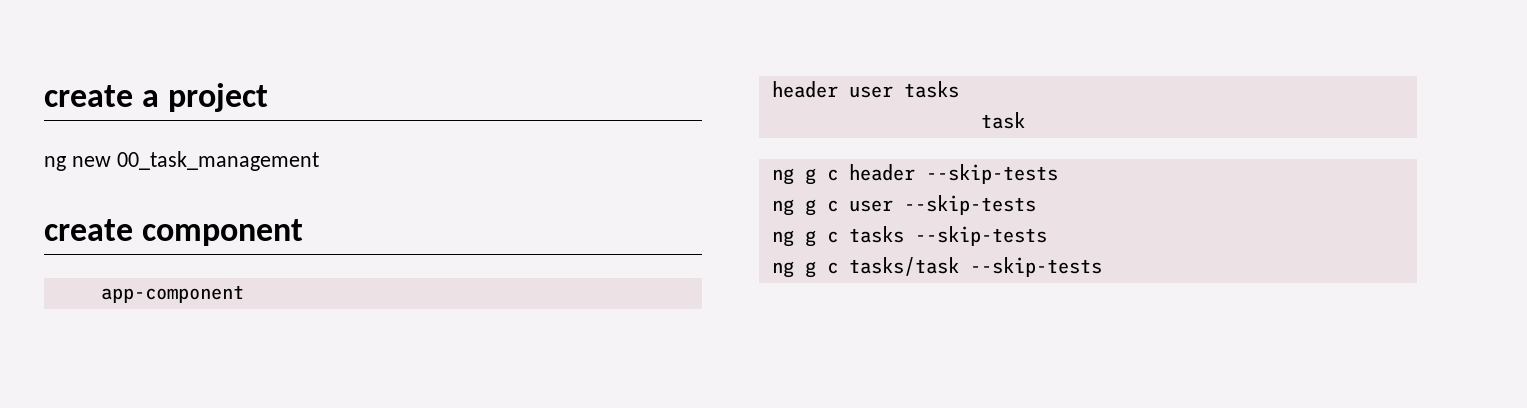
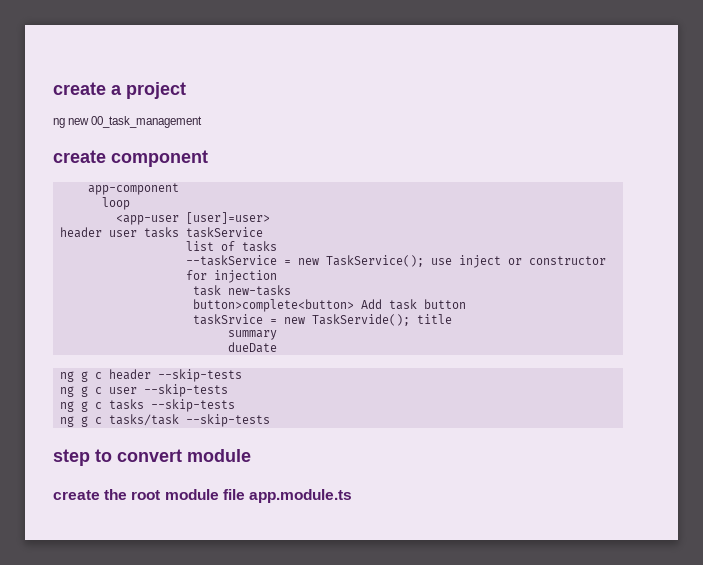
(244, 294) none -> [101,197,130,210] [115,212,270,225] // loop // <app-user [user]=user>
[980,112,1025,129] // task -> [185,227,263,238] [185,241,277,252] [185,255,606,268] [185,270,277,283] [192,285,291,296] [192,299,466,312] [192,314,452,326] [227,330,277,340] [227,342,277,353] taskService // list of tasks // --taskService = new TaskService(); use inject or constructor for injection // task new-tasks // button>complete<button> Add task button // taskSrvice = new TaskServide(); title // summary // dueDate
(1102, 267) none -> [53,449,251,466] [53,489,352,503] // step to convert module // create the root module file app.module.ts

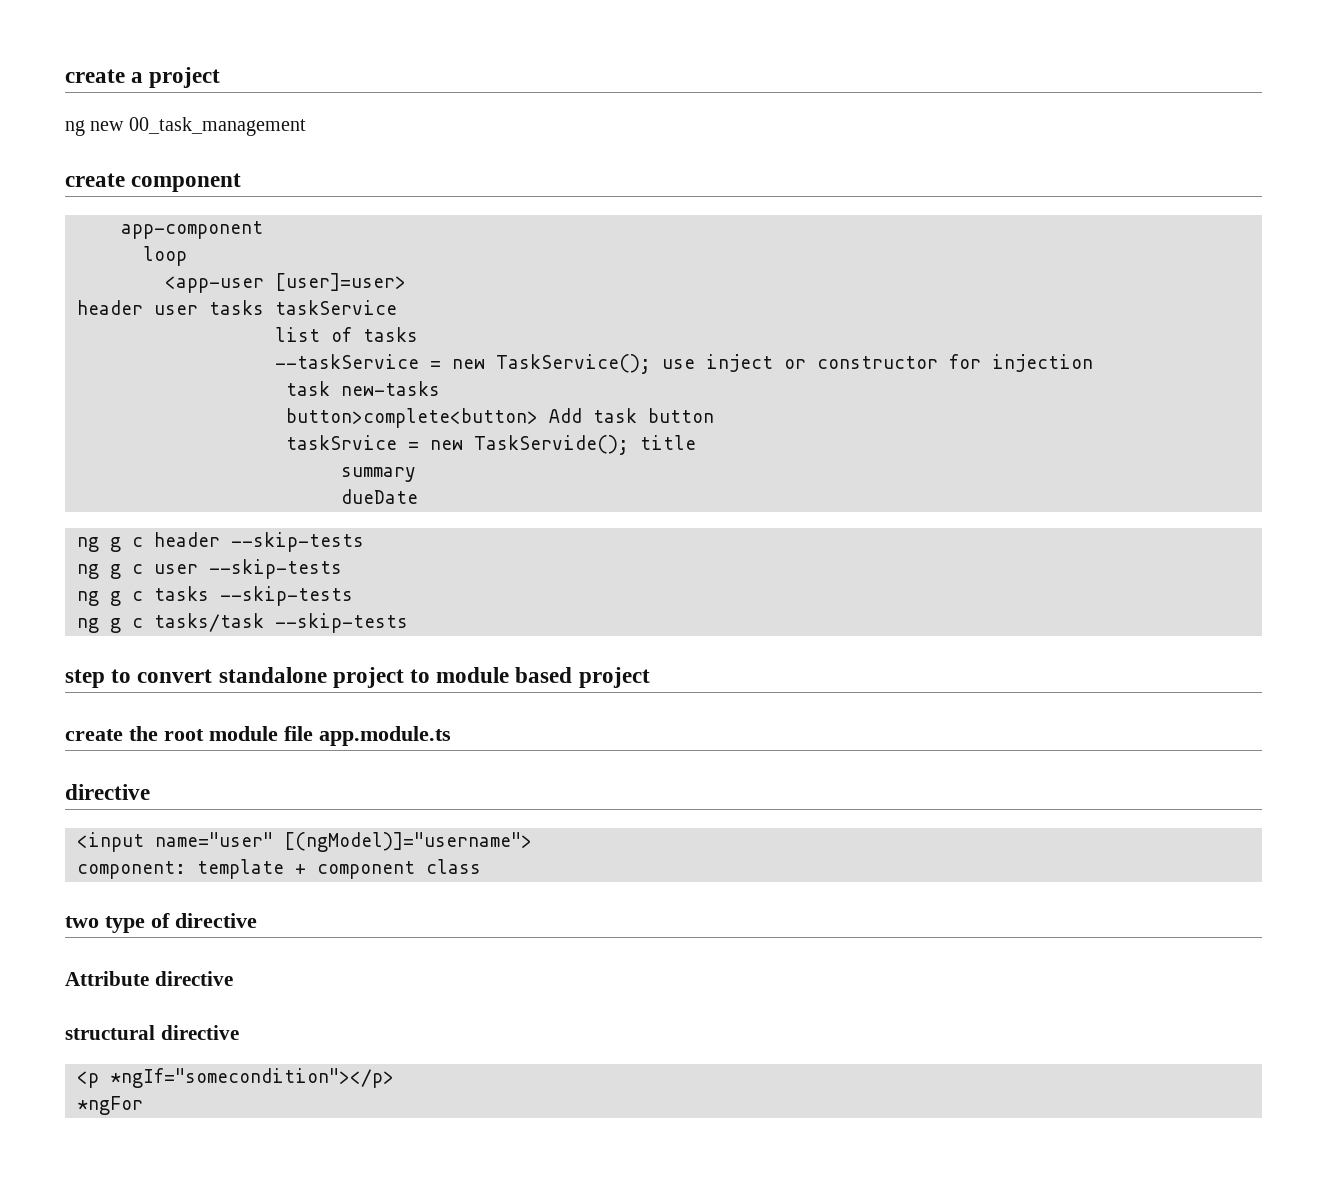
[187,449,251,462] module -> [218,667,650,688] standalone project to module based project
(352, 496) none -> [65,784,150,800] [77,832,532,852] [77,859,481,879] [65,913,257,933] [65,971,233,986] [65,1025,239,1040] [77,1068,394,1088] [77,1096,143,1115] // directive // <input name="user" [(ngModel)]="username"> // component: template + component class // two type of directive // Attribute directive // structural directive // <p *ngIf="somecondition"></p> // *ngFor

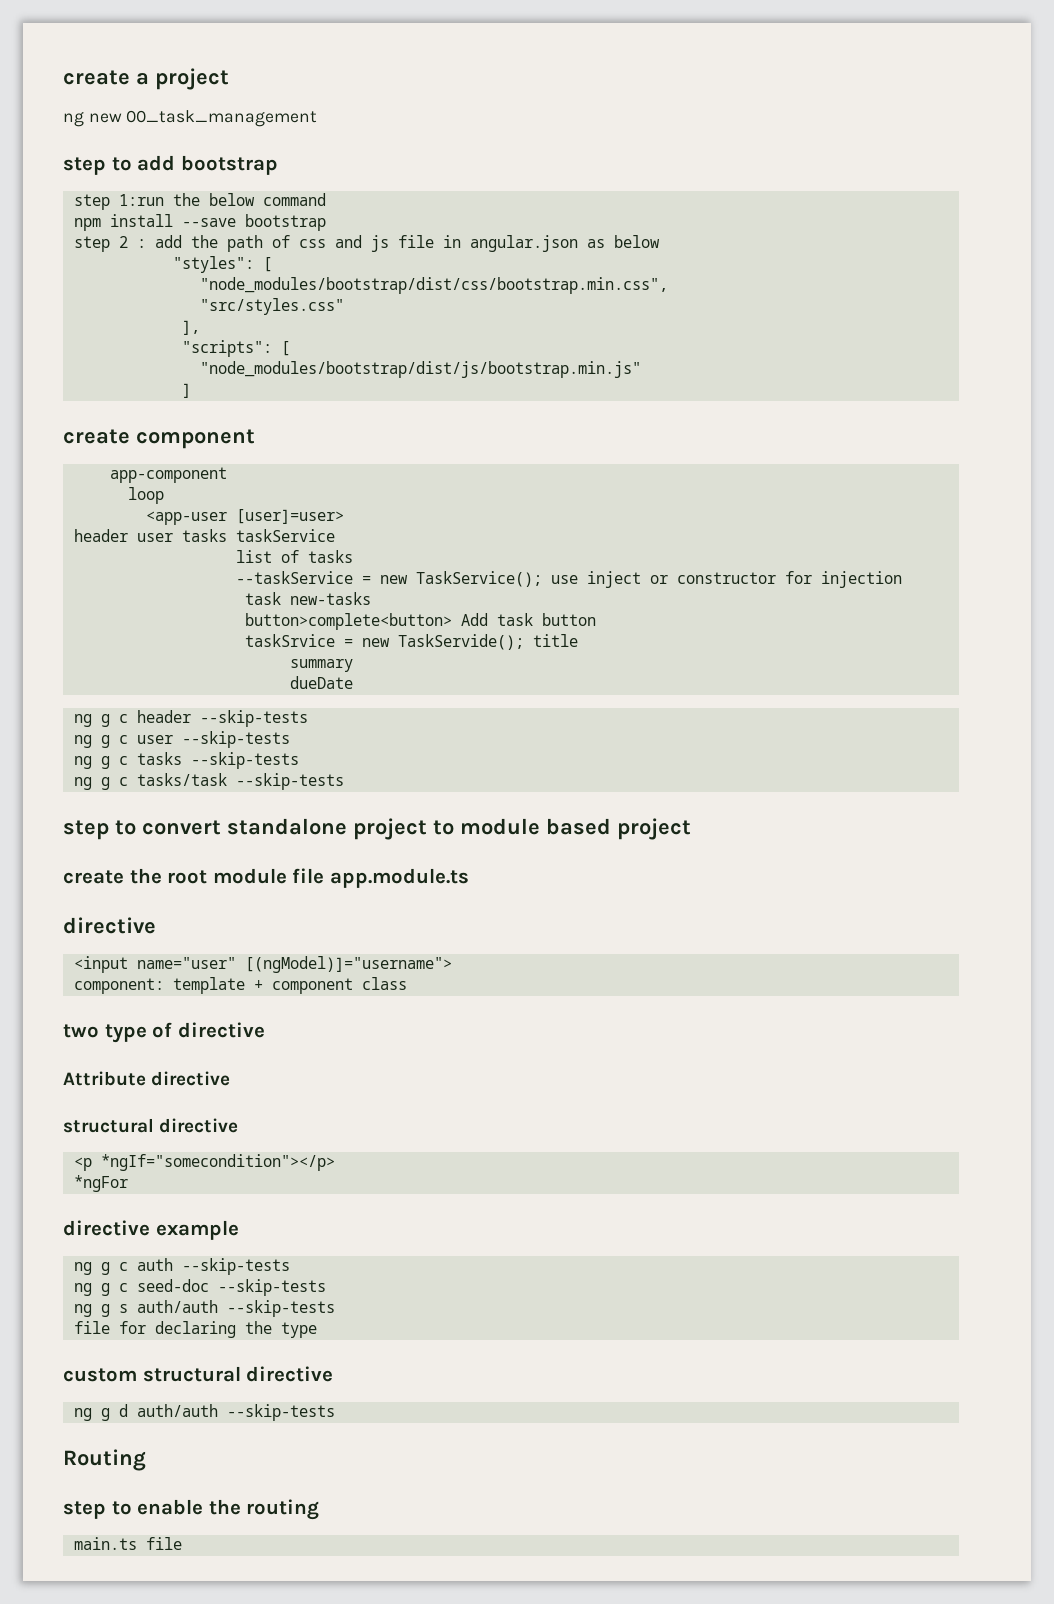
(306, 126) none -> [63,155,278,175] [73,193,326,210] [73,214,326,231] [73,235,660,252] [172,256,272,273] [199,277,668,294] [199,298,344,315] [181,320,200,335] [181,340,290,357] [199,361,641,378] [181,383,191,398] // step to add bootstrap // step 1:run the below command // npm install --save bootstrap // step 2 : add the path of css and js file in angular.json as below // "styles": [ // "node_modules/bootstrap/dist/css/bootstrap.min.css", // "src/styles.css" // ], // "scripts": [ // "node_modules/bootstrap/dist/js/bootstrap.min.js" // ]
(143, 1105) none -> [63,1220,239,1240] [73,1258,290,1275] [73,1279,326,1296] [73,1300,335,1317] [73,1321,317,1338] [63,1366,334,1382] [73,1404,335,1421] [63,1449,146,1471] [63,1499,320,1520] [73,1537,182,1550] // directive example // ng g c auth --skip-tests // ng g c seed-doc --skip-tests // ng g s auth/auth --skip-tests // file for declaring the type // custom structural directive // ng g d auth/auth --skip-tests // Routing // step to enable the routing // main.ts file

